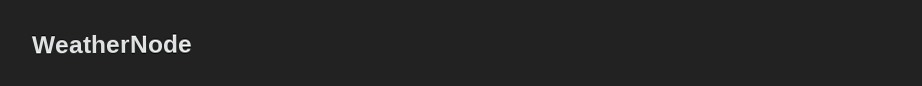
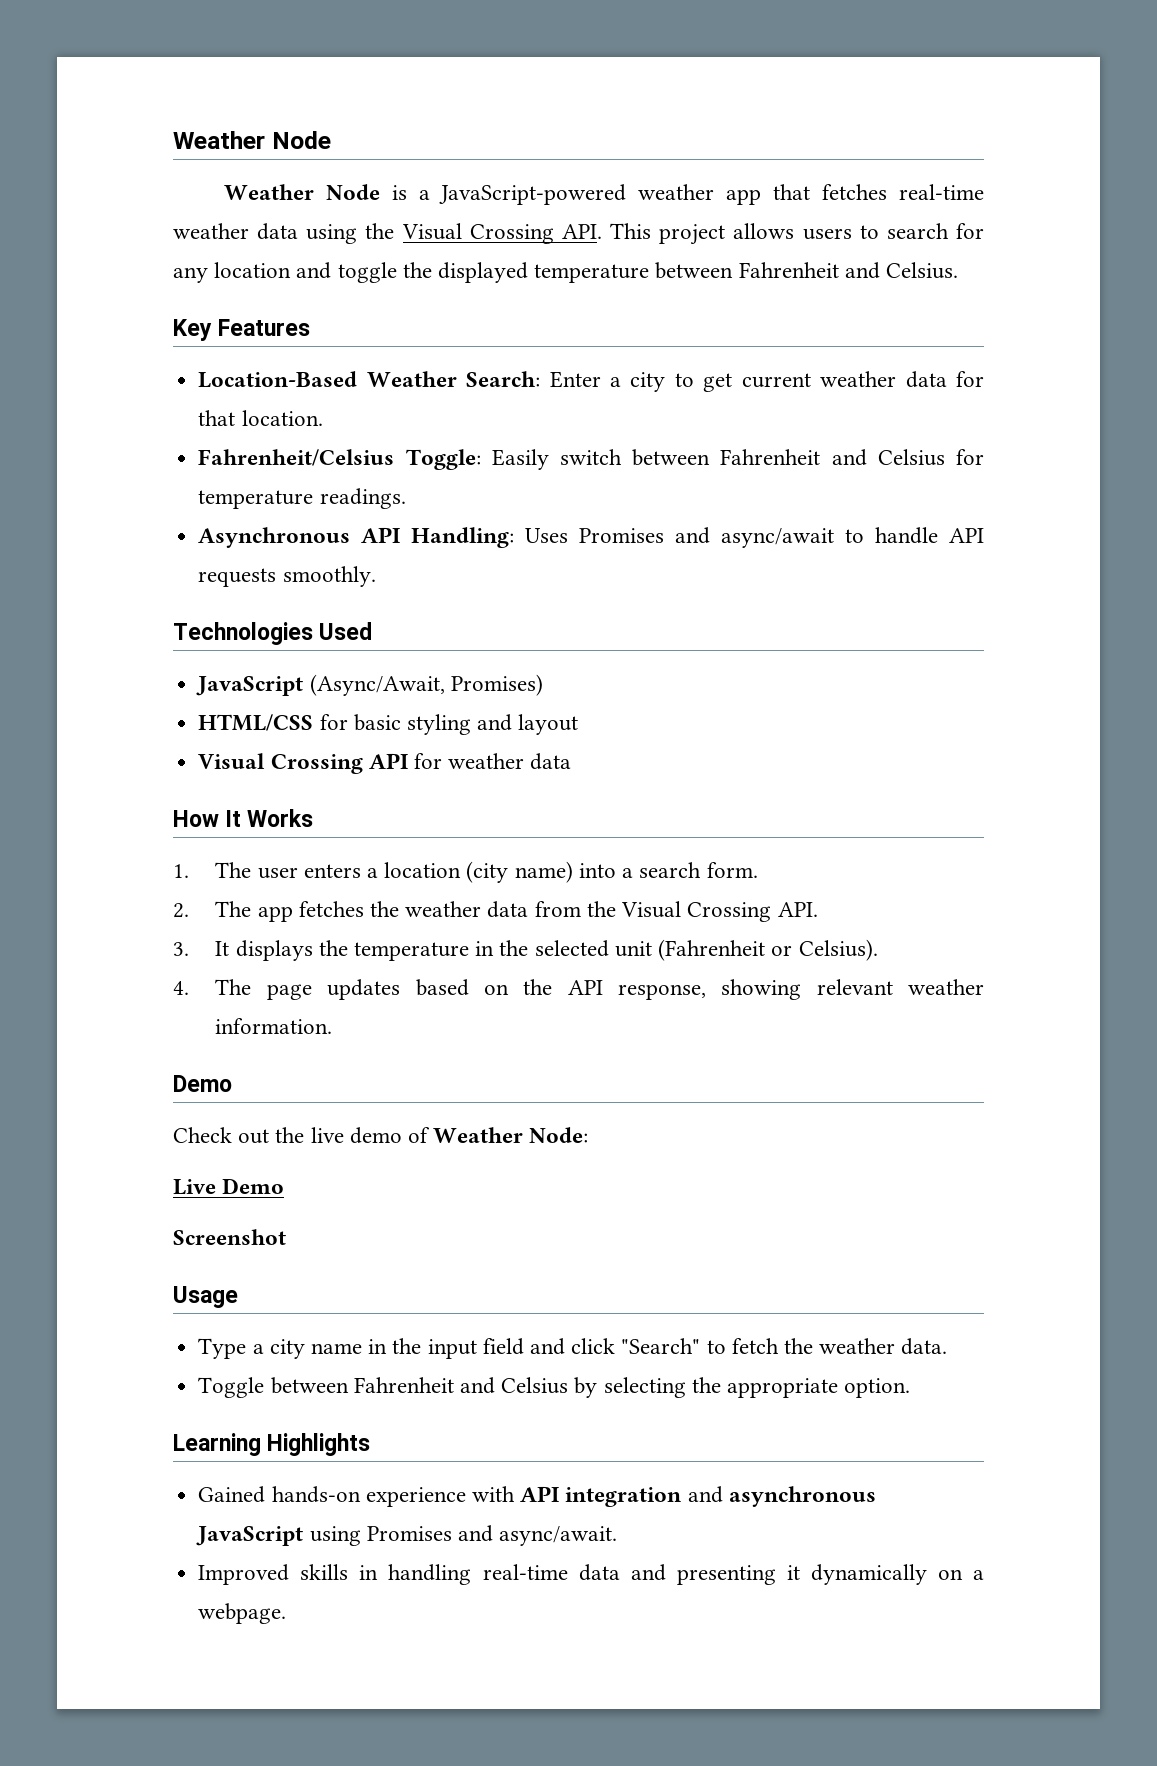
[31,34,193,54] WeatherNode -> [173,131,331,149] [223,184,985,205] [173,223,985,245] [173,262,959,283] [173,319,311,341] [198,371,984,392] [198,410,323,426] [198,449,984,470] [198,488,406,509] [198,527,985,548] [198,566,376,587] [173,622,373,645] [196,674,543,696] [198,714,579,735] [198,753,572,774] [173,809,314,827] [173,861,758,883] [173,901,818,922] [173,939,878,961] [173,979,984,1000] [215,1018,333,1034] [173,1075,232,1092] [173,1127,589,1144] [173,1178,285,1195] [173,1229,286,1245] [173,1286,238,1308] [198,1338,948,1359] [198,1377,911,1398] [173,1433,371,1456] [198,1486,876,1507] [196,1525,618,1546] [198,1564,984,1585] [198,1603,287,1624] Weather Node // Weather Node is a JavaScript-powered weather app that fetches real-time weather data using the Visual Crossing API. This project allows users to search for any location and toggle the displayed temperature between Fahrenheit and Celsius. // Key Features // Location-Based Weather Search: Enter a city to get current weather data for that location. // Fahrenheit/Celsius Toggle: Easily switch between Fahrenheit and Celsius for temperature readings. // Asynchronous API Handling: Uses Promises and async/await to handle API requests smoothly. // Technologies Used // JavaScript (Async/Await, Promises) // HTML/CSS for basic styling and layout // Visual Crossing API for weather data // How It Works // 1. The user enters a location (city name) into a search form. // 2. The app fetches the weather data from the Visual Crossing API. // 3. It displays the temperature in the selected unit (Fahrenheit or Celsius). // 4. The page updates based on the API response, showing relevant weather information. // Demo // Check out the live demo of Weather Node: // Live Demo // Screenshot // Usage // Type a city name in the input field and click "Search" to fetch the weather data. // Toggle between Fahrenheit and Celsius by selecting the appropriate option. // Learning Highlights // Gained hands-on experience with API integration and asynchronous JavaScript using Promises and async/await. // Improved skills in handling real-time data and presenting it dynamically on a webpage.

